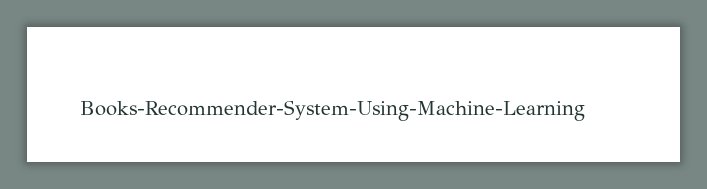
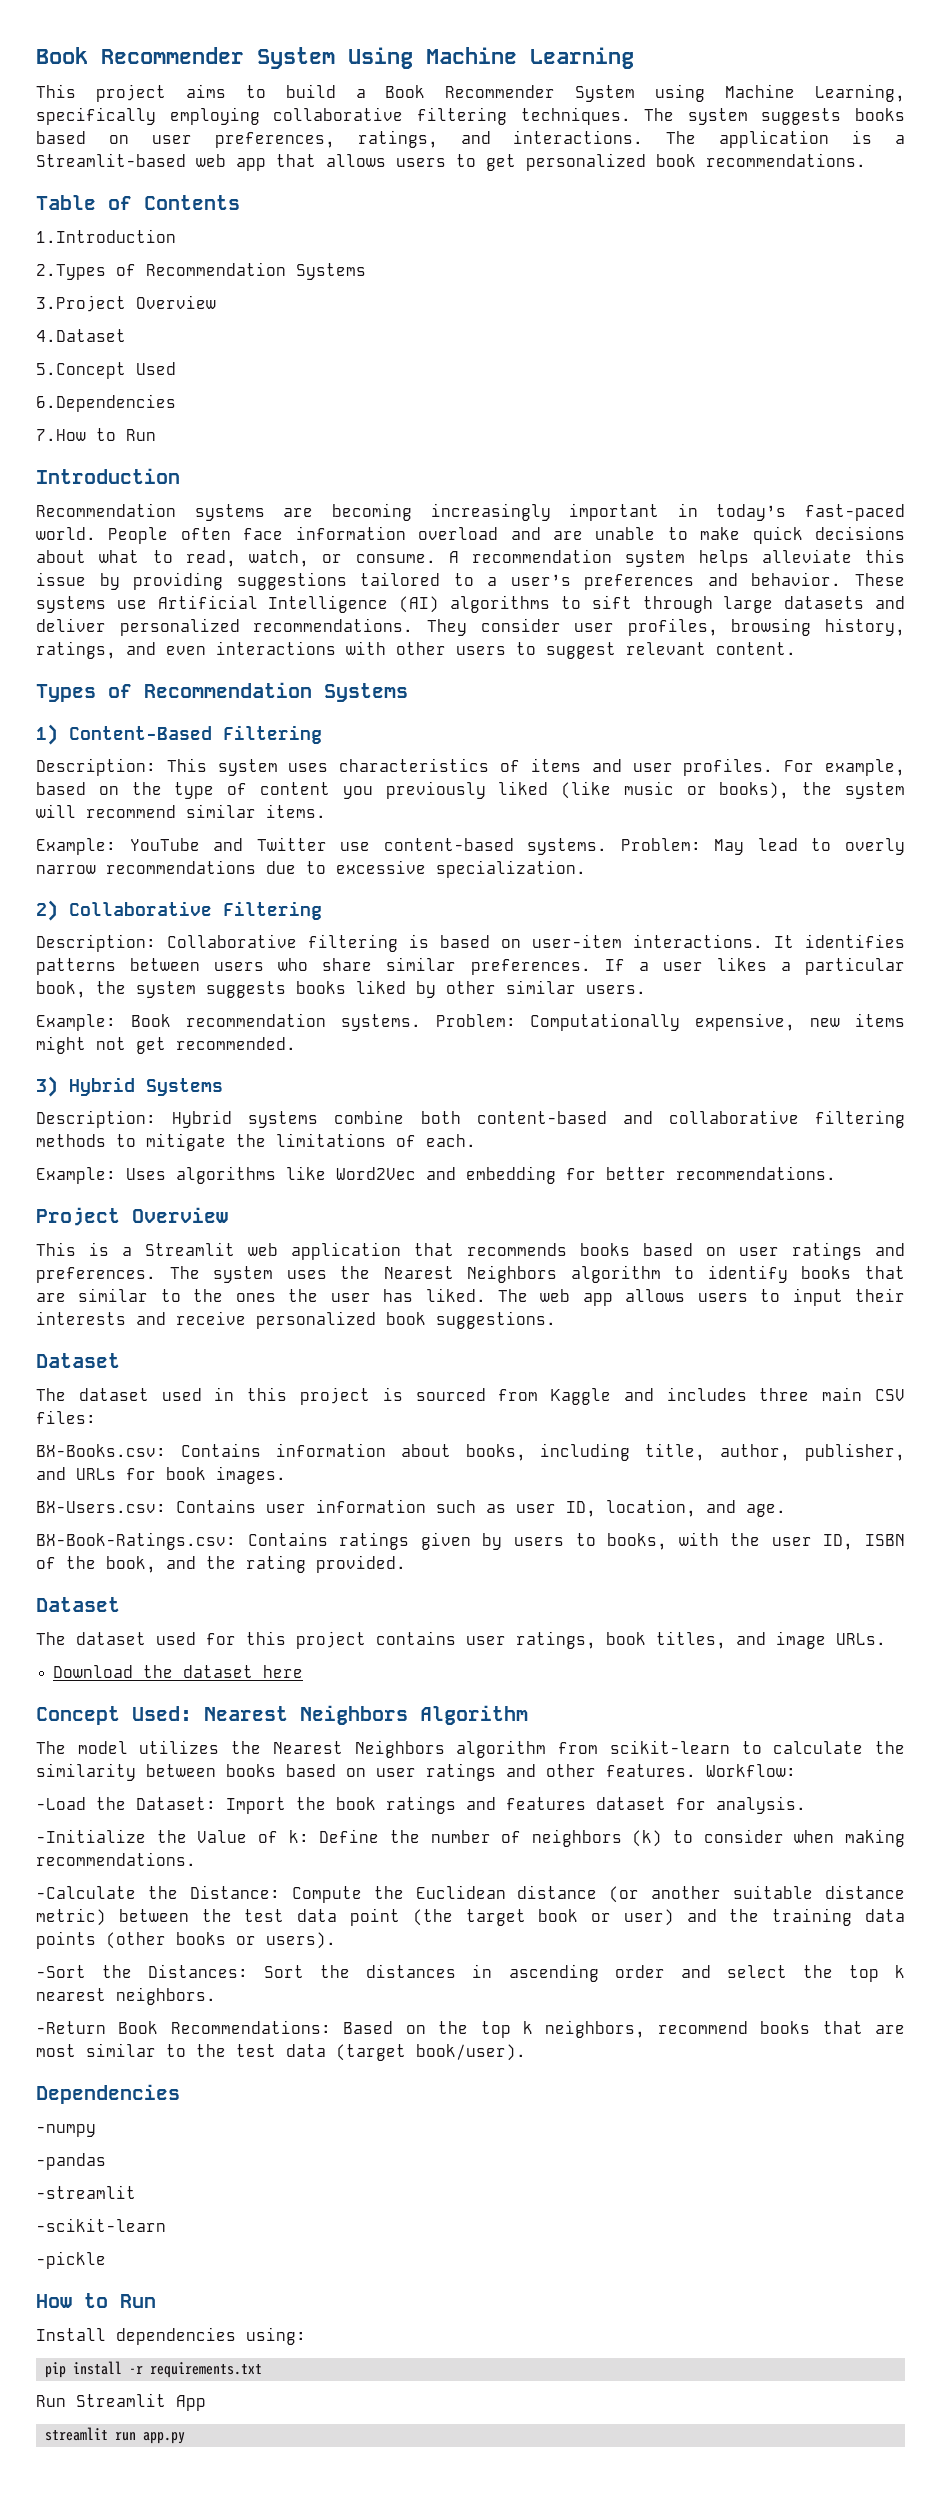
[80,100,585,121] Books-Recommender-System-Using-Machine-Learning -> [36,47,634,69] [36,84,905,102] [36,107,905,125] [36,130,905,148] [36,153,866,171] [36,195,240,210] [36,229,176,243] [36,262,366,280] [36,295,216,312] [36,329,126,342] [36,362,176,379] [36,394,176,412] [36,428,156,441] [36,468,180,484] [36,503,905,521] [36,526,905,544] [36,549,905,567] [36,572,905,590] [36,595,906,613] [36,618,905,636] [36,641,796,659] [36,682,408,702] [36,724,322,745] [36,758,906,776] [36,781,906,799] [36,804,326,818] [36,837,905,855] [36,860,586,878] [36,900,322,921] [36,934,905,952] [36,957,906,975] [36,980,646,998] [36,1013,905,1031] [36,1036,296,1054] [36,1076,223,1097] [36,1110,905,1128] [36,1133,476,1151] [36,1166,836,1184] [36,1207,228,1226] [36,1242,905,1260] [36,1265,905,1283] [36,1288,905,1306] [36,1311,556,1329] [36,1353,120,1368] [36,1387,906,1405] [36,1410,96,1424] [36,1443,905,1461] [36,1466,286,1484] [36,1499,786,1517] [36,1532,906,1550] [36,1555,406,1573] [36,1597,120,1612] [36,1631,886,1649] [53,1665,304,1678] [36,1705,528,1725] [36,1740,906,1758] [36,1763,796,1781] [36,1796,806,1814] [36,1829,905,1847] [36,1852,196,1866] [36,1885,905,1903] [36,1908,906,1926] [36,1931,336,1949] [36,1964,906,1982] [36,1987,216,2005] [36,2020,905,2038] [36,2043,526,2061] [36,2084,180,2104] [36,2124,96,2137] [36,2153,106,2170] [36,2185,136,2199] [36,2218,166,2232] [36,2251,106,2269] [36,2293,156,2308] [36,2327,306,2345] [45,2361,263,2378] [36,2393,206,2411] [45,2427,186,2444] Book Recommender System Using Machine Learning // This project aims to build a Book Recommender System using Machine Learning, specifically employing collaborative filtering techniques. The system suggests books based on user preferences, ratings, and interactions. The application is a Streamlit-based web app that allows users to get personalized book recommendations. // Table of Contents // 1.Introduction // 2.Types of Recommendation Systems // 3.Project Overview // 4.Dataset // 5.Concept Used // 6.Dependencies // 7.How to Run // Introduction // Recommendation systems are becoming increasingly important in today’s fast-paced world. People often face information overload and are unable to make quick decisions about what to read, watch, or consume. A recommendation system helps alleviate this issue by providing suggestions tailored to a user’s preferences and behavior. These systems use Artificial Intelligence (AI) algorithms to sift through large datasets and deliver personalized recommendations. They consider user profiles, browsing history, ratings, and even interactions with other users to suggest relevant content. // Types of Recommendation Systems // 1) Content-Based Filtering // Description: This system uses characteristics of items and user profiles. For example, based on the type of content you previously liked (like music or books), the system will recommend similar items. // Example: YouTube and Twitter use content-based systems. Problem: May lead to overly narrow recommendations due to excessive specialization. // 2) Collaborative Filtering // Description: Collaborative filtering is based on user-item interactions. It identifies patterns between users who share similar preferences. If a user likes a particular book, the system suggests books liked by other similar users. // Example: Book recommendation systems. Problem: Computationally expensive, new items might not get recommended. // 3) Hybrid Systems // Description: Hybrid systems combine both content-based and collaborative filtering methods to mitigate the limitations of each. // Example: Uses algorithms like Word2Vec and embedding for better recommendations. // Project Overview // This is a Streamlit web application that recommends books based on user ratings and preferences. The system uses the Nearest Neighbors algorithm to identify books that are similar to the ones the user has liked. The web app allows users to input their interests and receive personalized book suggestions. // Dataset // The dataset used in this project is sourced from Kaggle and includes three main CSV files: // BX-Books.csv: Contains information about books, including title, author, publisher, and URLs for book images. // BX-Users.csv: Contains user information such as user ID, location, and age. // BX-Book-Ratings.csv: Contains ratings given by users to books, with the user ID, ISBN of the book, and the rating provided. // Dataset // The dataset used for this project contains user ratings, book titles, and image URLs. // Download the dataset here // Concept Used: Nearest Neighbors Algorithm // The model utilizes the Nearest Neighbors algorithm from scikit-learn to calculate the similarity between books based on user ratings and other features. Workflow: // -Load the Dataset: Import the book ratings and features dataset for analysis. // -Initialize the Value of k: Define the number of neighbors (k) to consider when making recommendations. // -Calculate the Distance: Compute the Euclidean distance (or another suitable distance metric) between the test data point (the target book or user) and the training data points (other books or users). // -Sort the Distances: Sort the distances in ascending order and select the top k nearest neighbors. // -Return Book Recommendations: Based on the top k neighbors, recommend books that are most similar to the test data (target book/user). // Dependencies // -numpy // -pandas // -streamlit // -scikit-learn // -pickle // How to Run // Install dependencies using: // pip install -r requirements.txt // Run Streamlit App // streamlit run app.py

